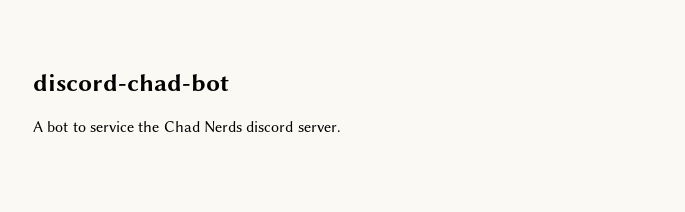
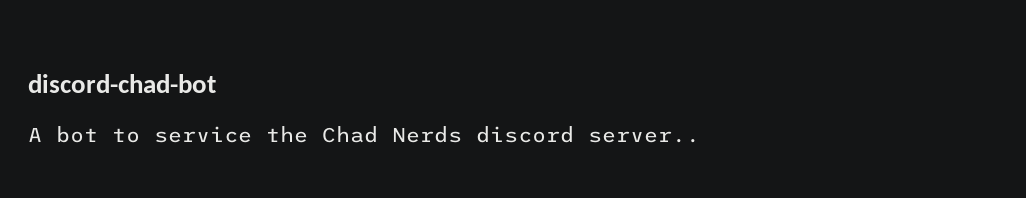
[297,125,341,132] server. -> [588,131,700,143] server..

